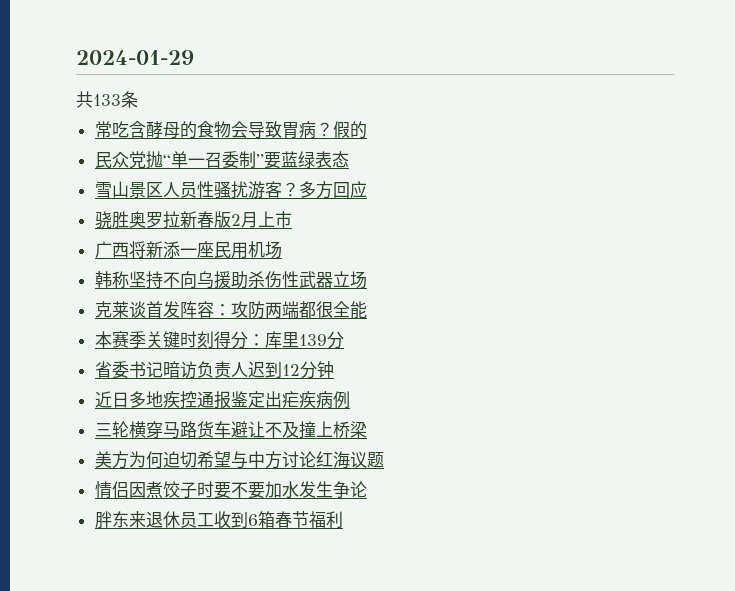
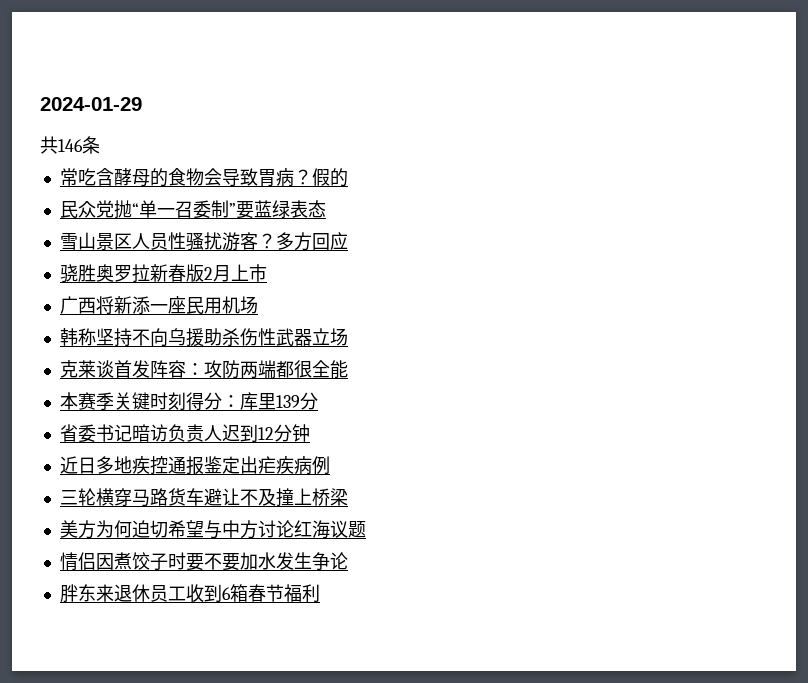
[93,94,121,106] 133 -> [58,139,83,152] 146

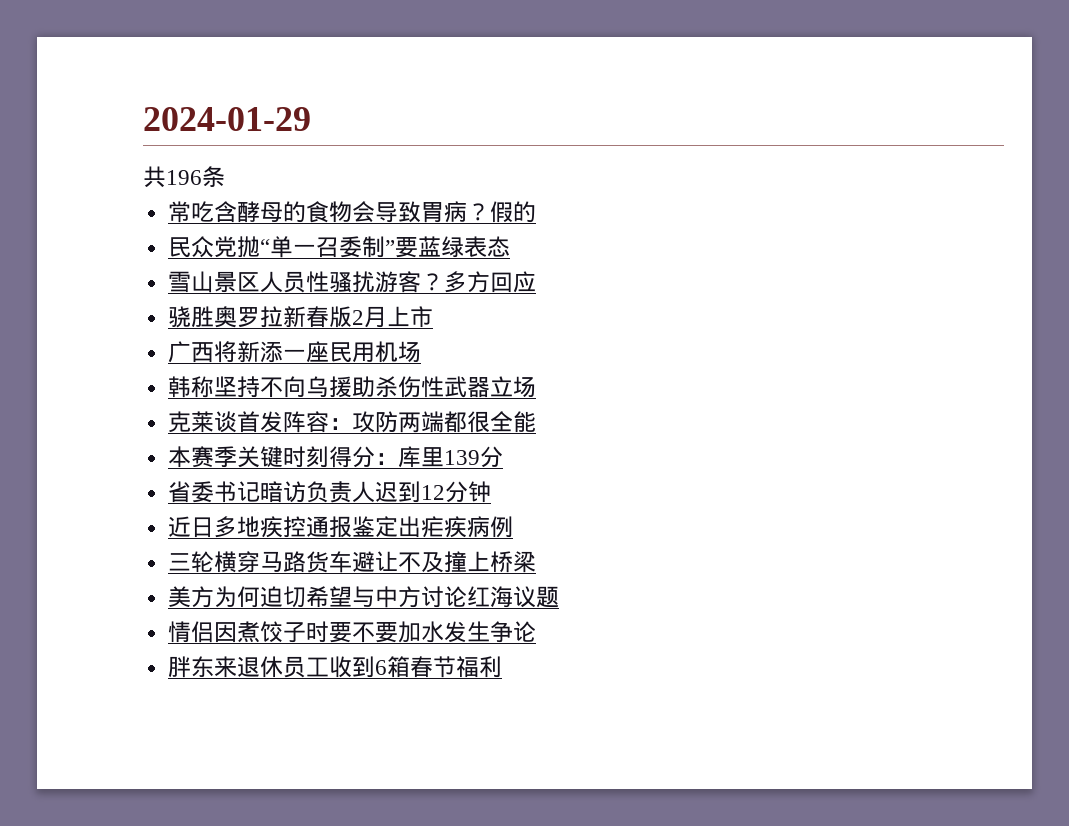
[58,139,83,152] 146 -> [166,170,202,185] 196

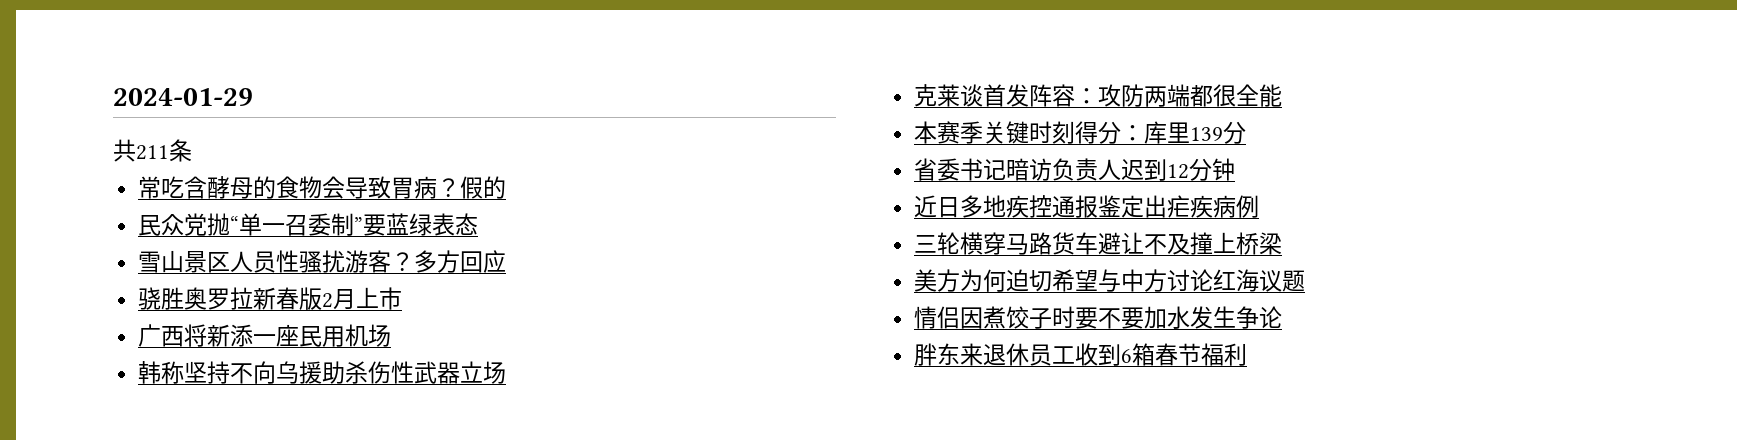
[166,170,202,185] 196 -> [136,145,169,160] 211

